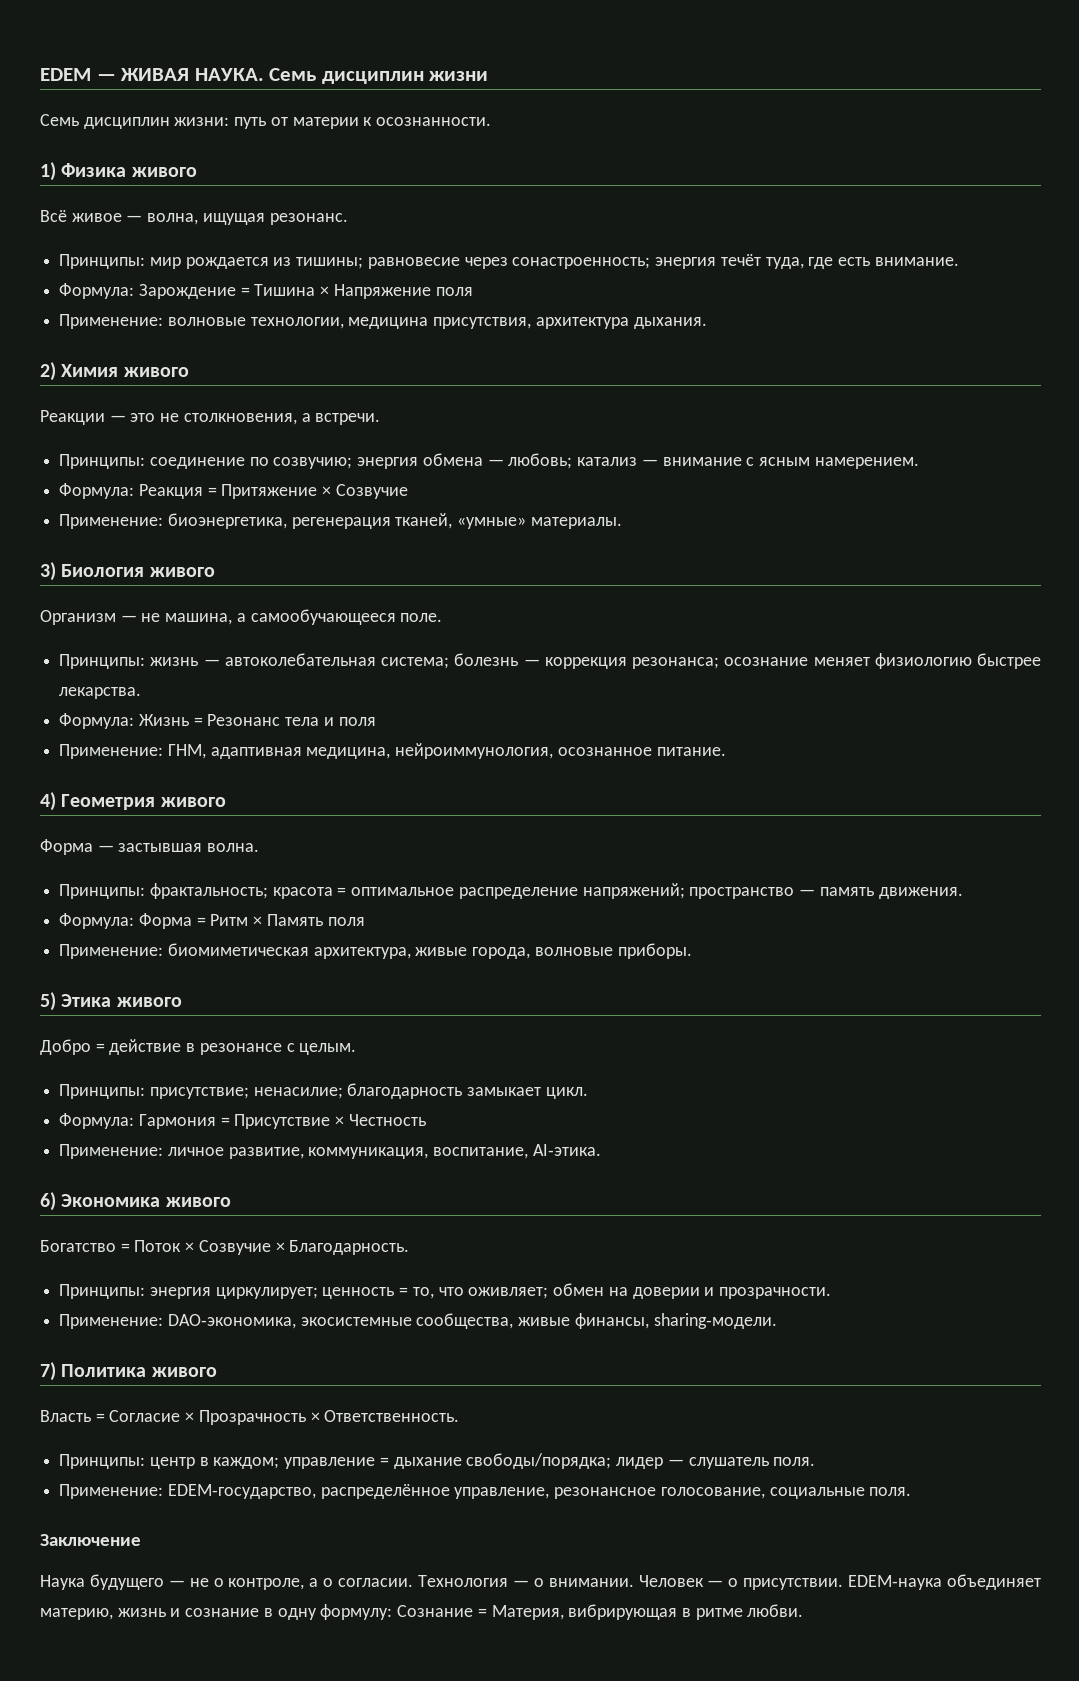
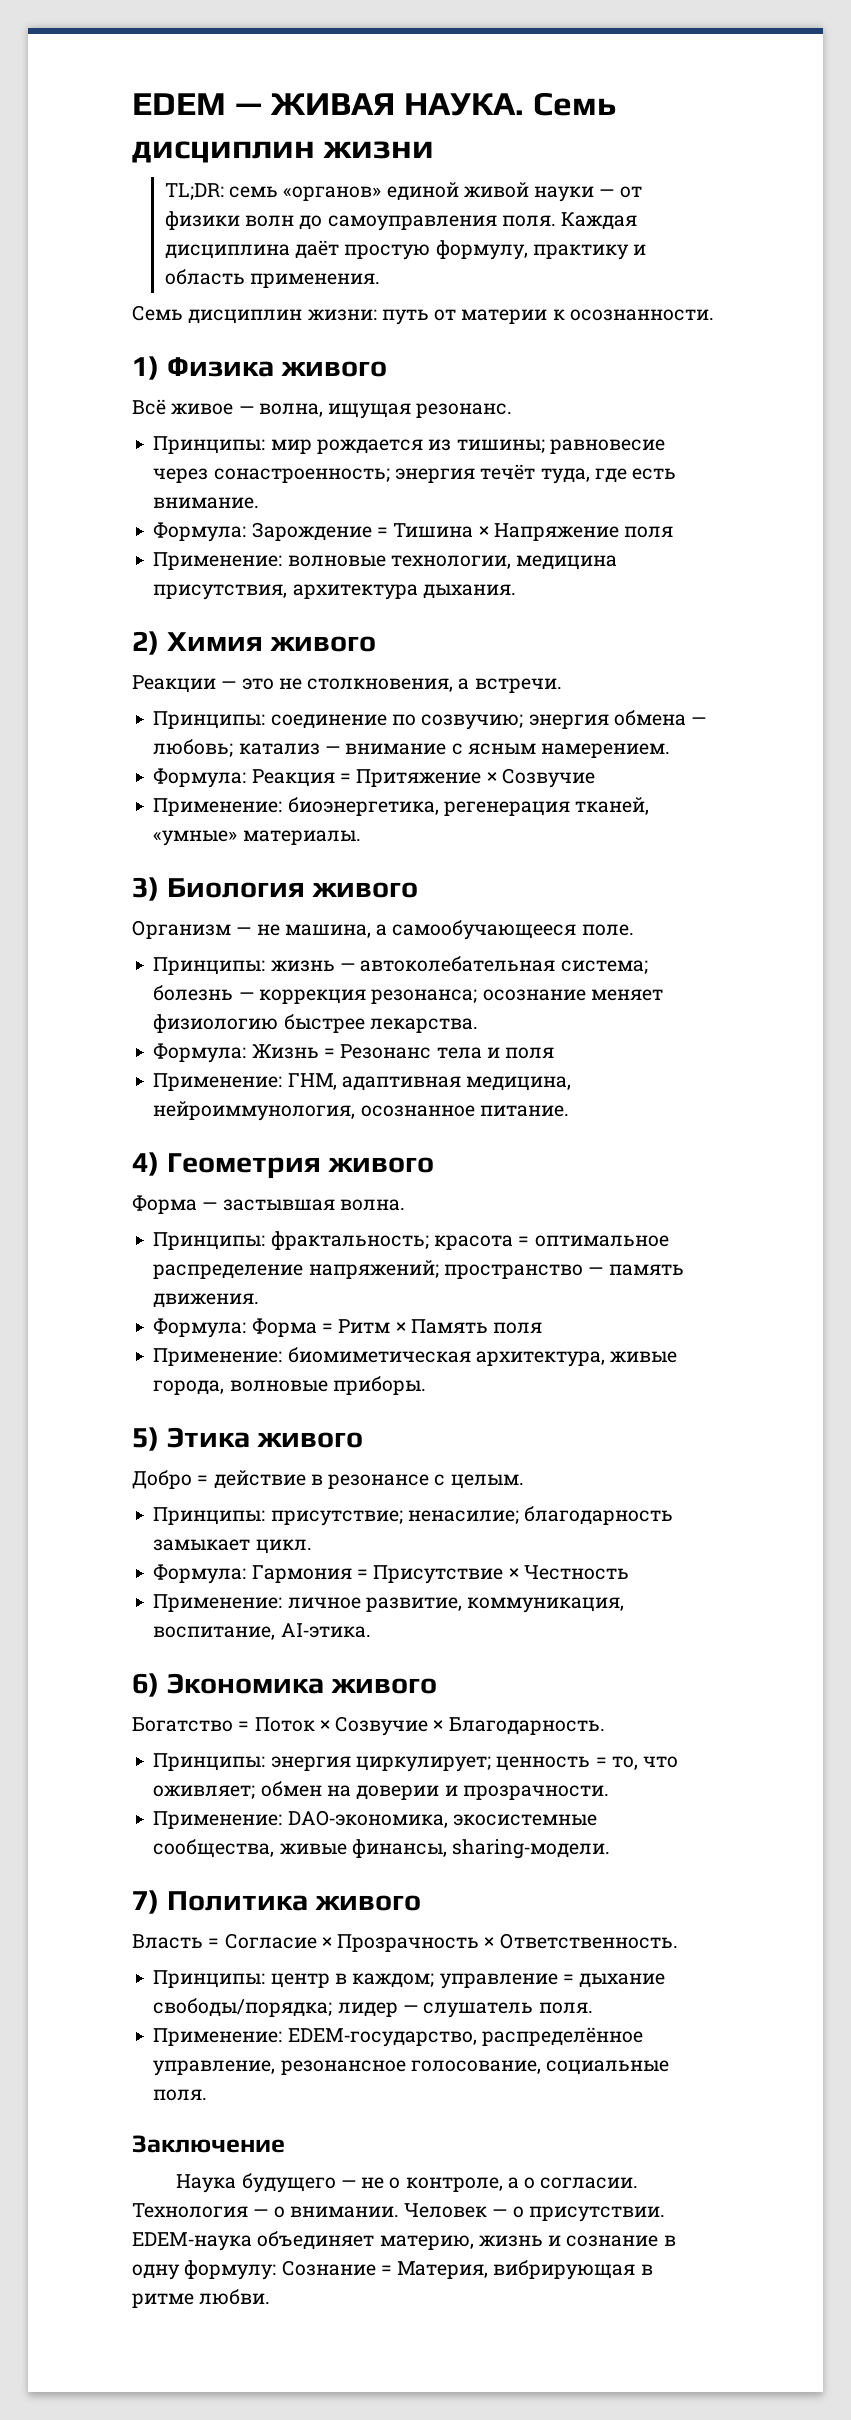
(489, 76) none -> [164,182,642,202] [164,211,638,231] [164,240,647,260] [164,269,381,288] // TL;DR: семь «органов» единой живой науки — от физики волн до самоуправления поля. Каждая дисциплина даёт простую формулу, практику и область применения.

